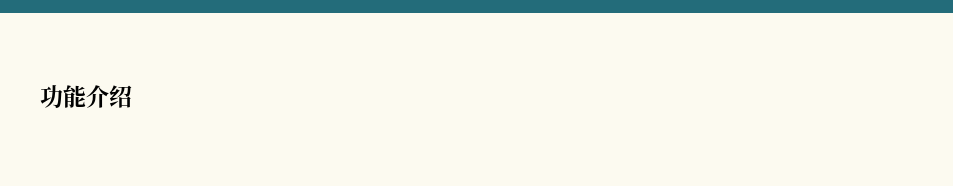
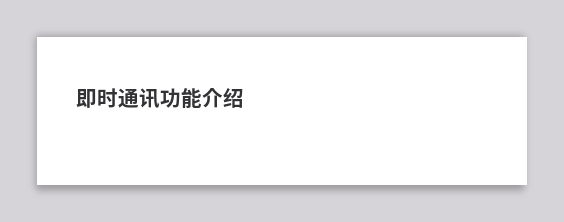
(40, 96) none -> [76,88,160,109] 即时通讯

